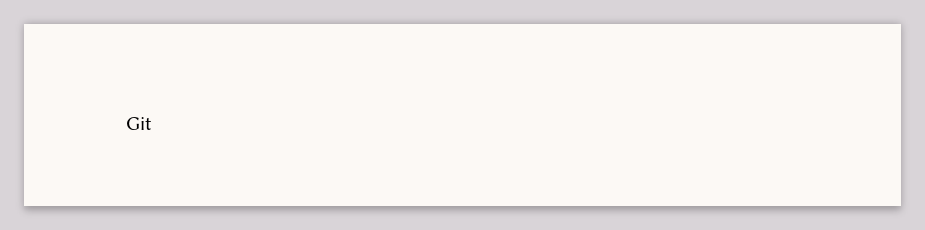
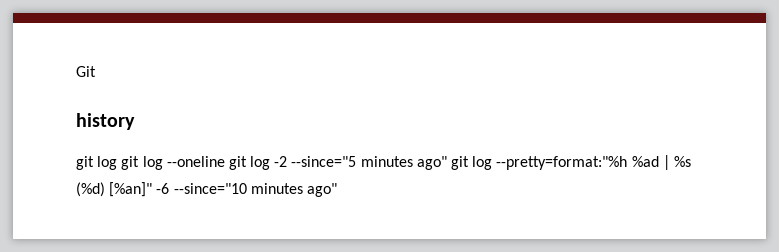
(152, 123) none -> [76,113,135,130] [76,155,691,170] [76,182,337,197] // history // git log git log --oneline git log -2 --since="5 minutes ago" git log --pretty=format:"%h %ad | %s (%d) [%an]" -6 --since="10 minutes ago"

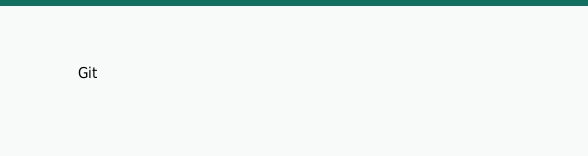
[76,113,135,130] [76,155,691,170] [76,182,337,197] // history // git log git log --oneline git log -2 --since="5 minutes ago" git log --pretty=format:"%h %ad | %s (%d) [%an]" -6 --since="10 minutes ago" -> (97, 72) none

